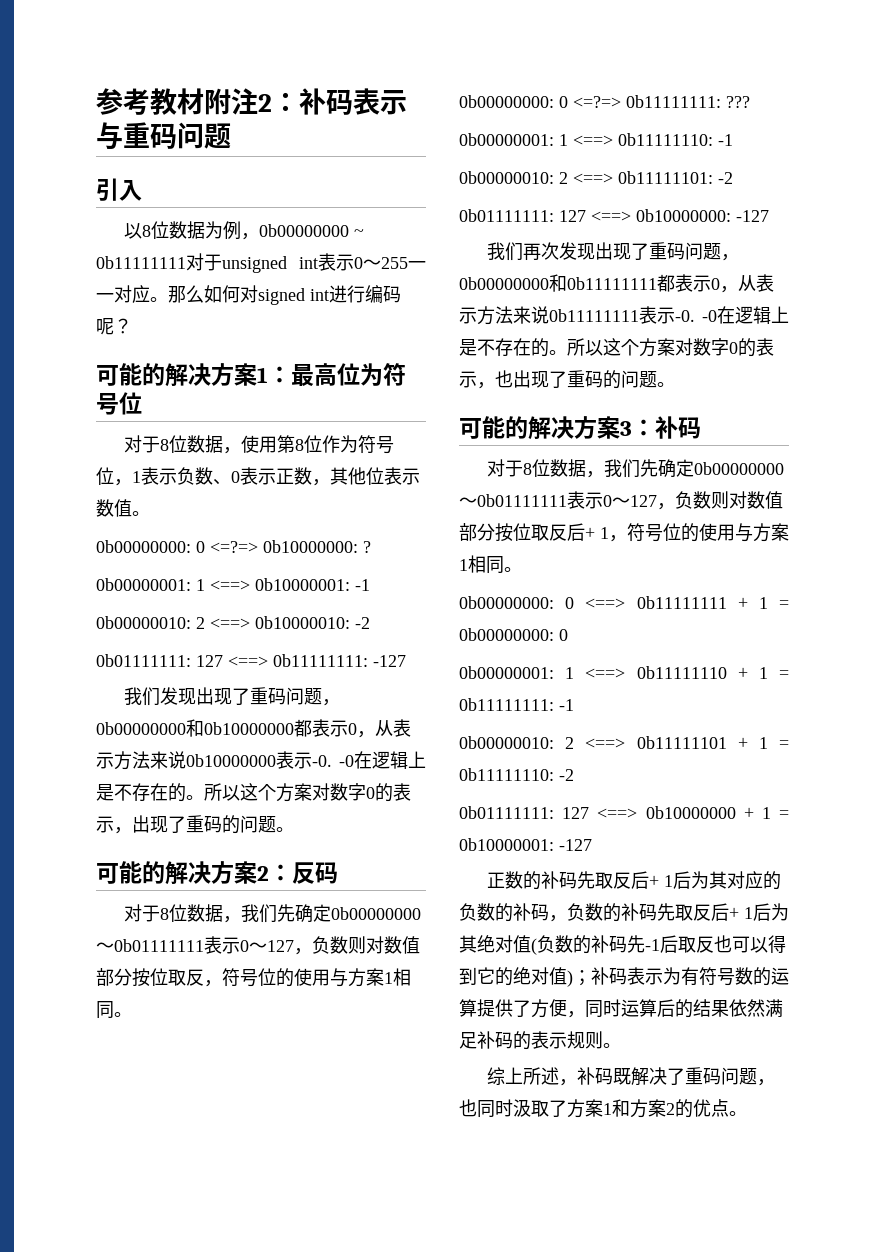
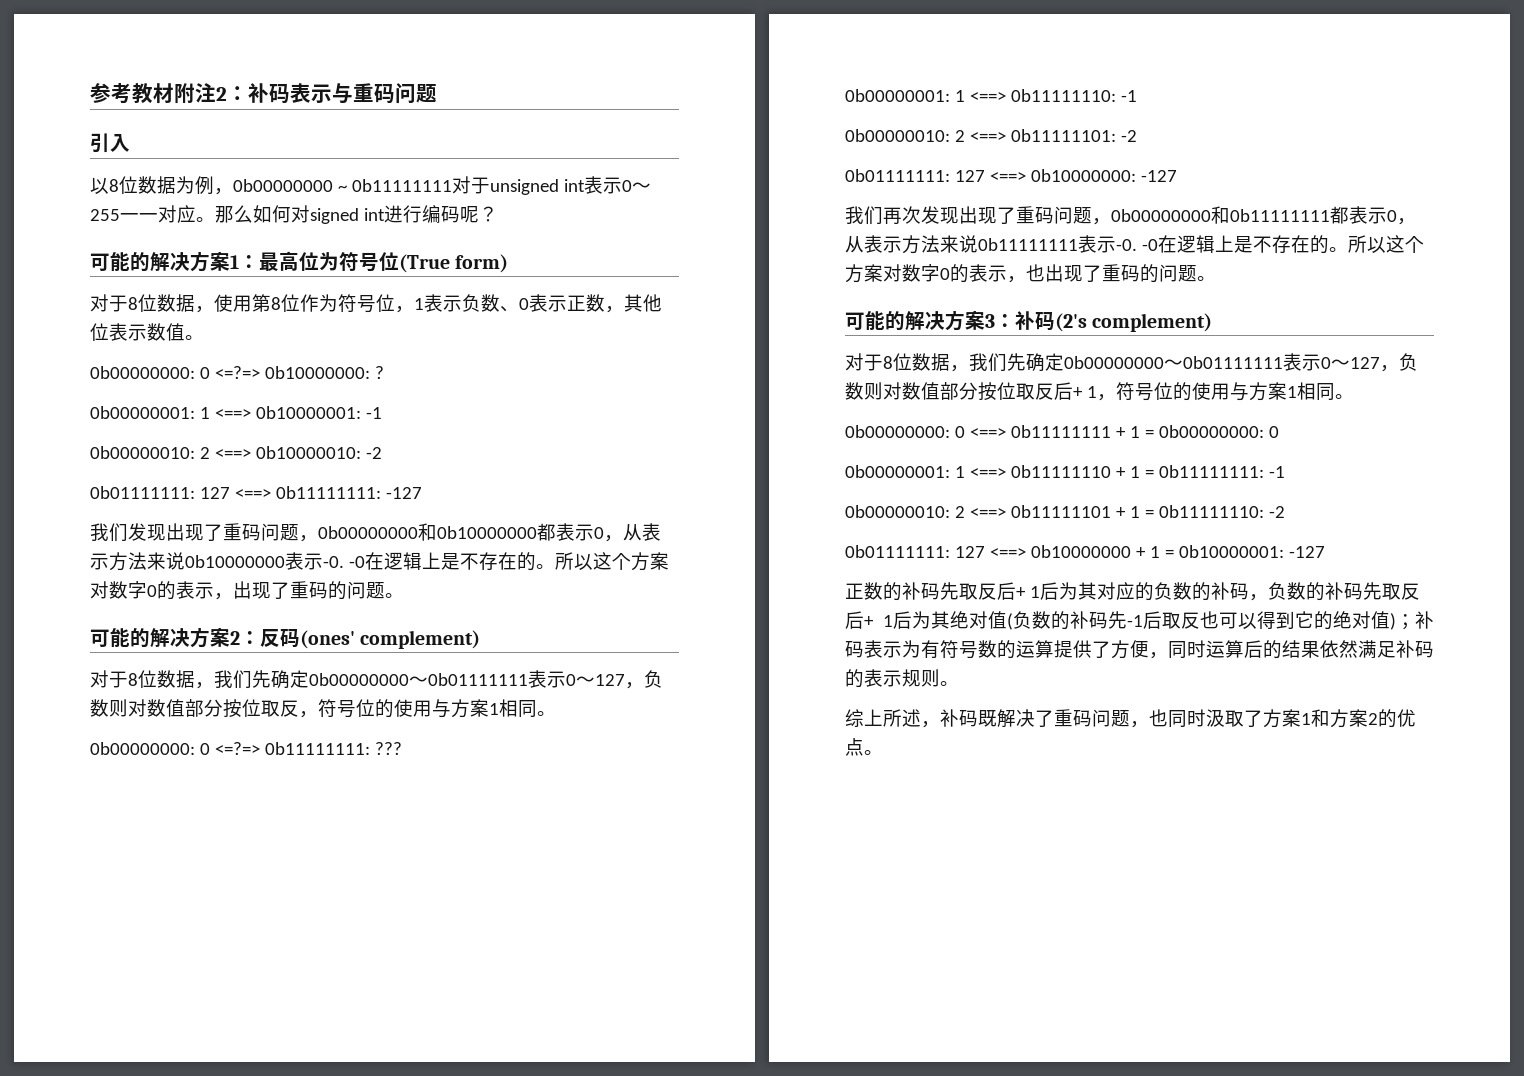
(142, 403) none -> [399,254,509,273] (True form)
(338, 873) none -> [300,630,481,649] (ones' complement)
(701, 428) none -> [1055,313,1213,332] (2's complement)

